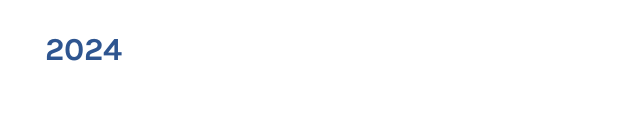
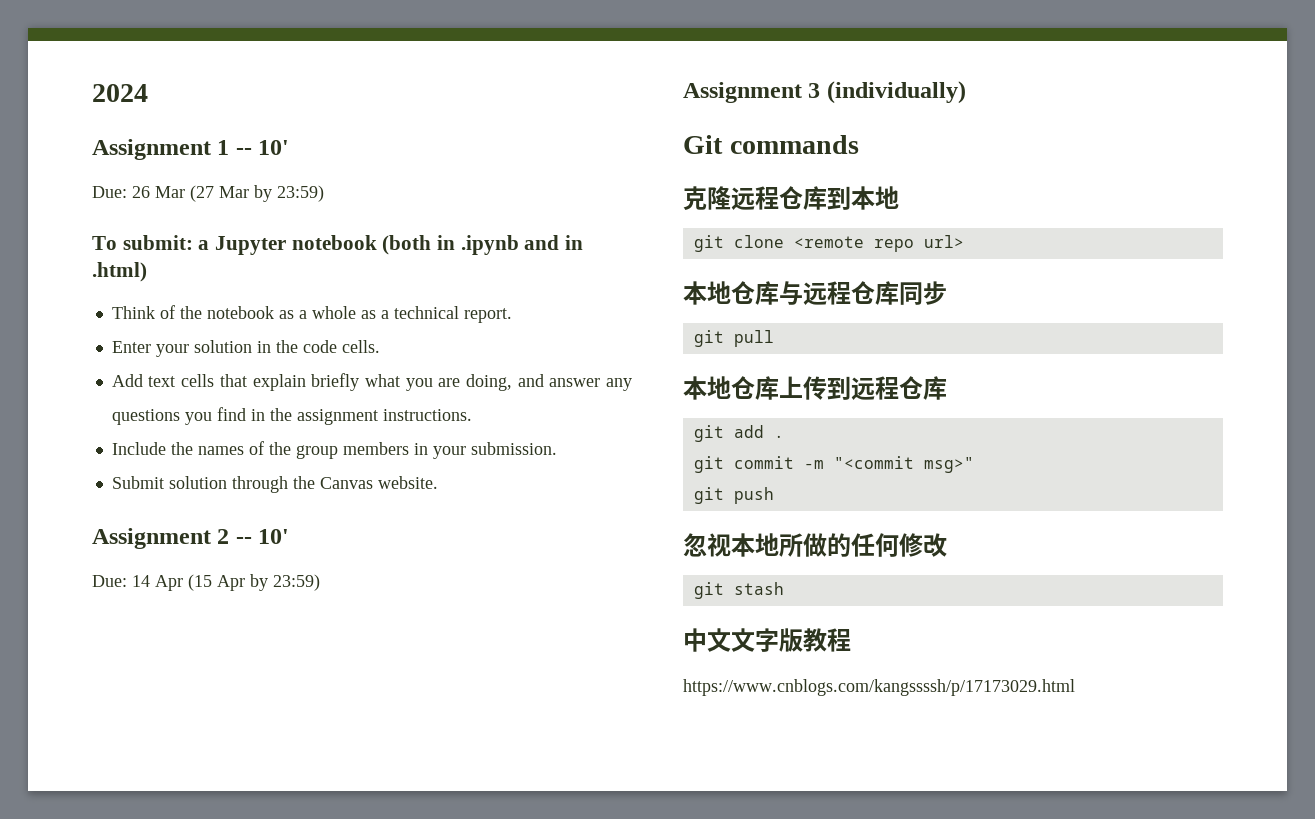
(122, 49) none -> [92,139,290,160] [92,185,324,202] [92,235,584,255] [92,262,147,282] [111,305,512,323] [111,340,380,357] [111,373,632,391] [111,407,472,425] [111,441,557,459] [111,476,438,493] [92,528,290,549] [92,574,320,591] [683,81,966,104] [683,135,859,154] [683,186,899,210] [693,235,964,252] [683,281,947,305] [693,330,774,347] [683,376,947,400] [693,425,784,442] [693,456,974,473] [693,487,774,504] [683,533,947,557] [693,582,784,599] [683,628,851,652] [683,679,1075,696] // Assignment 1 -- 10' // Due: 26 Mar (27 Mar by 23:59) // To submit: a Jupyter notebook (both in .ipynb and in .html) // Think of the notebook as a whole as a technical report. // Enter your solution in the code cells. // Add text cells that explain briefly what you are doing, and answer any questions you find in the assignment instructions. // Include the names of the group members in your submission. // Submit solution through the Canvas website. // Assignment 2 -- 10' // Due: 14 Apr (15 Apr by 23:59) // Assignment 3 (individually) // Git commands // 克隆远程仓库到本地 // git clone <remote repo url> // 本地仓库与远程仓库同步 // git pull // 本地仓库上传到远程仓库 // git add . // git commit -m "<commit msg>" // git push // 忽视本地所做的任何修改 // git stash // 中文文字版教程 // https://www.cnblogs.com/kangssssh/p/17173029.html

